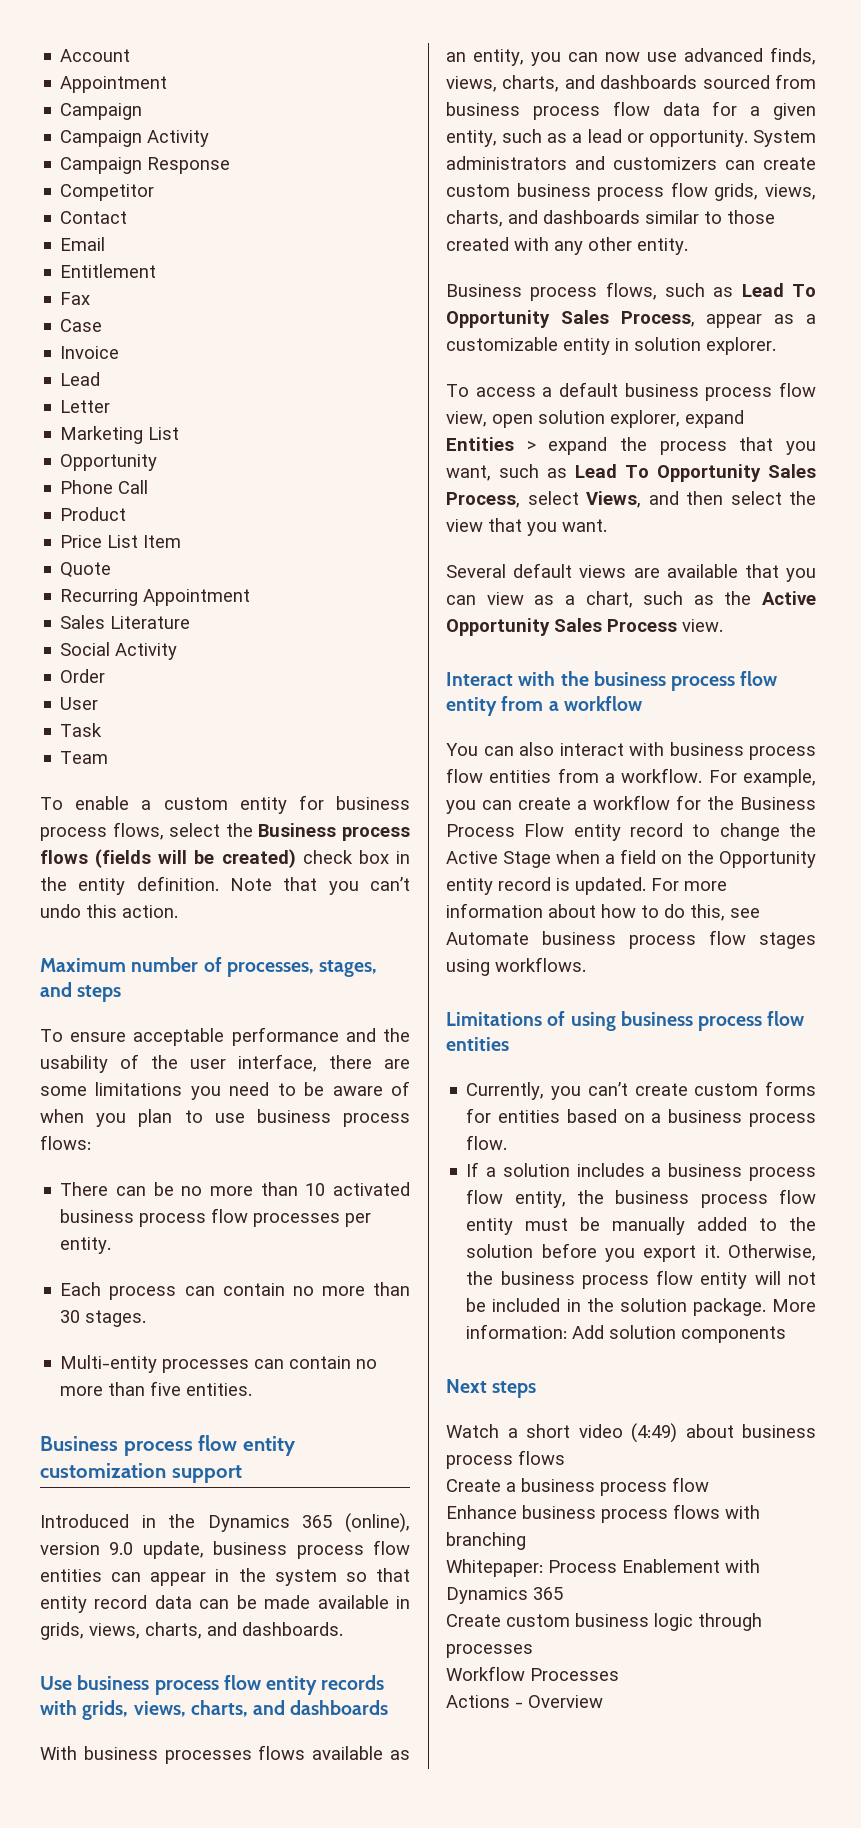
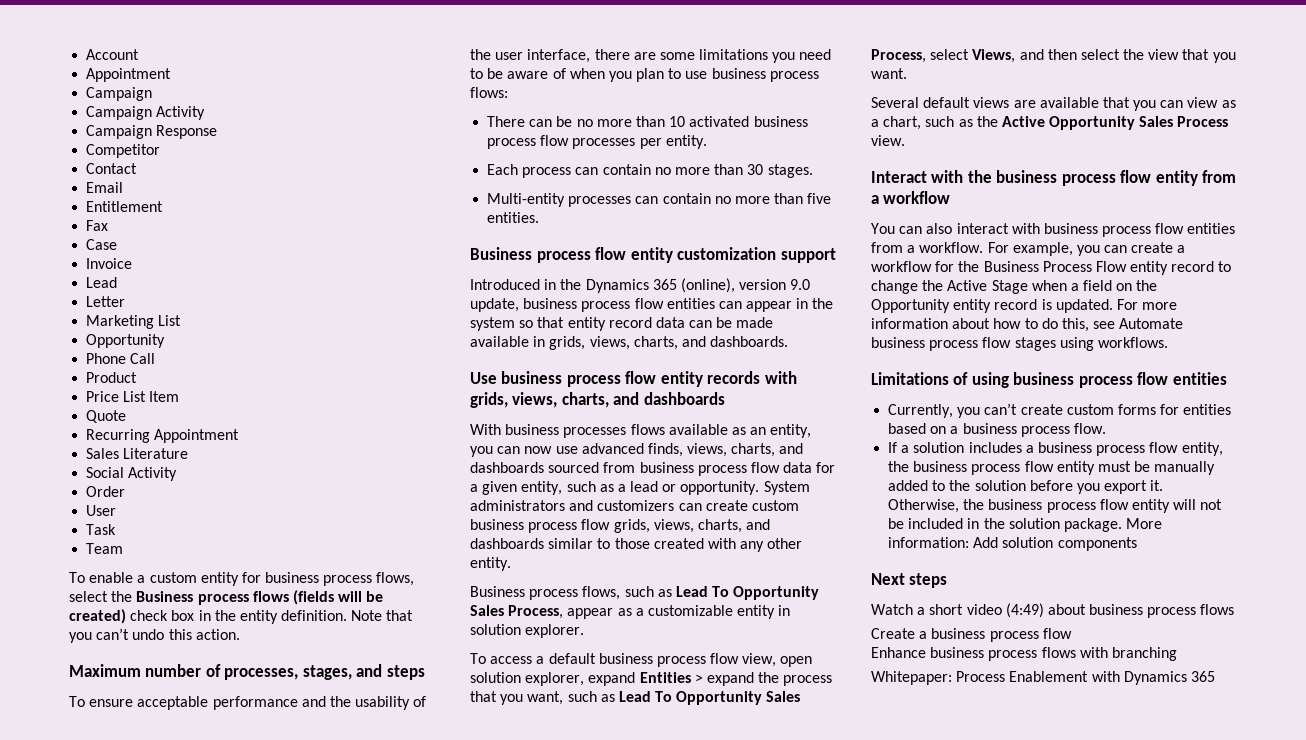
[446,1613,762,1631] [446,1644,533,1658] [446,1666,619,1681] [446,1695,603,1708] // Create custom business logic through processes // Workflow Processes // Actions - Overview -> (1215, 676) none

